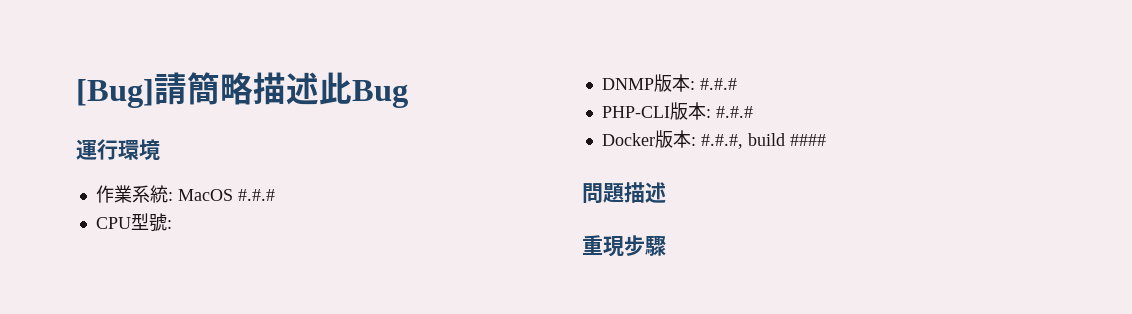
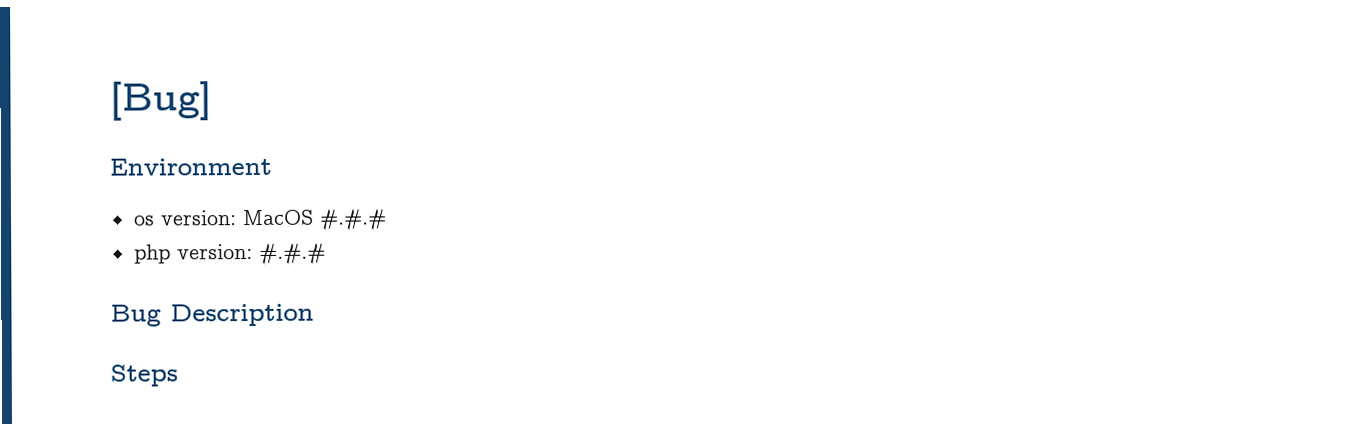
[154,72,408,108] [76,139,160,160] [95,185,275,203] [95,213,172,232] [601,74,737,92] [601,102,753,120] [601,130,826,149] [582,182,666,203] [582,235,666,257] 請簡略描述此Bug // 運行環境 // 作業系統: MacOS #.#.# // CPU型號: // DNMP版本: #.#.# // PHP-CLI版本: #.#.# // Docker版本: #.#.#, build #### // 問題描述 // 重現步驟 -> [109,157,272,176] [133,209,387,232] [133,243,326,266] [110,303,314,327] [110,364,178,387] // Environment // os version: MacOS #.#.# // php version: #.#.# // Bug Description // Steps

